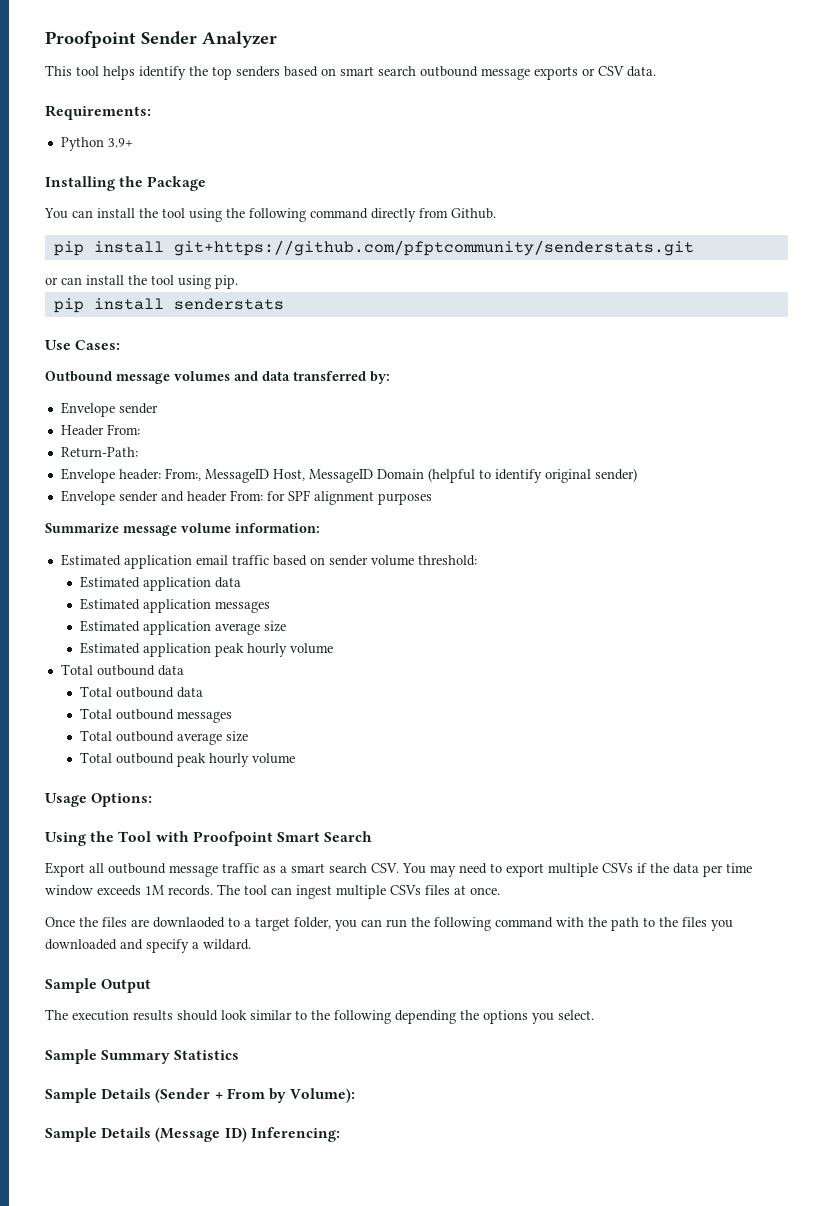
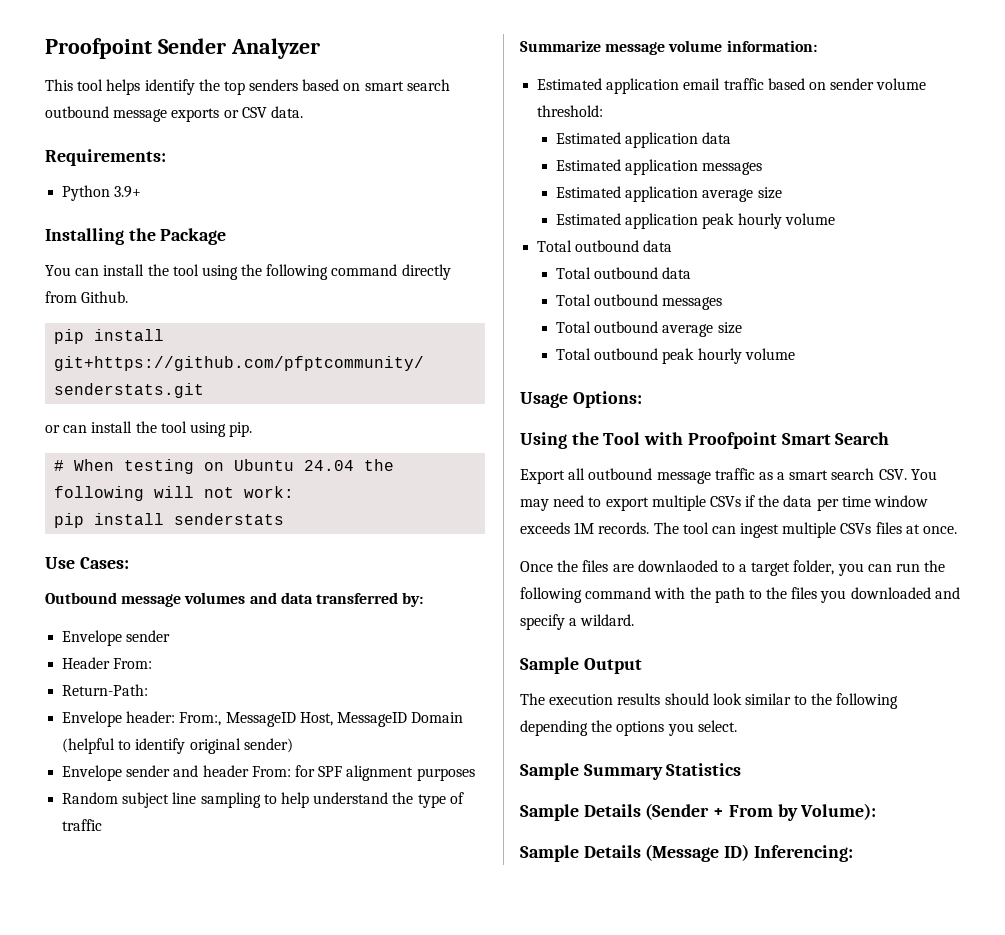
(238, 282) none -> [54,459,395,474] [54,486,295,501] // # When testing on Ubuntu 24.04 the following will not work:
(432, 499) none -> [62,792,464,808] [62,819,103,831] // Random subject line sampling to help understand the type of traffic

